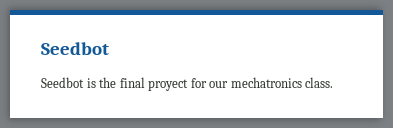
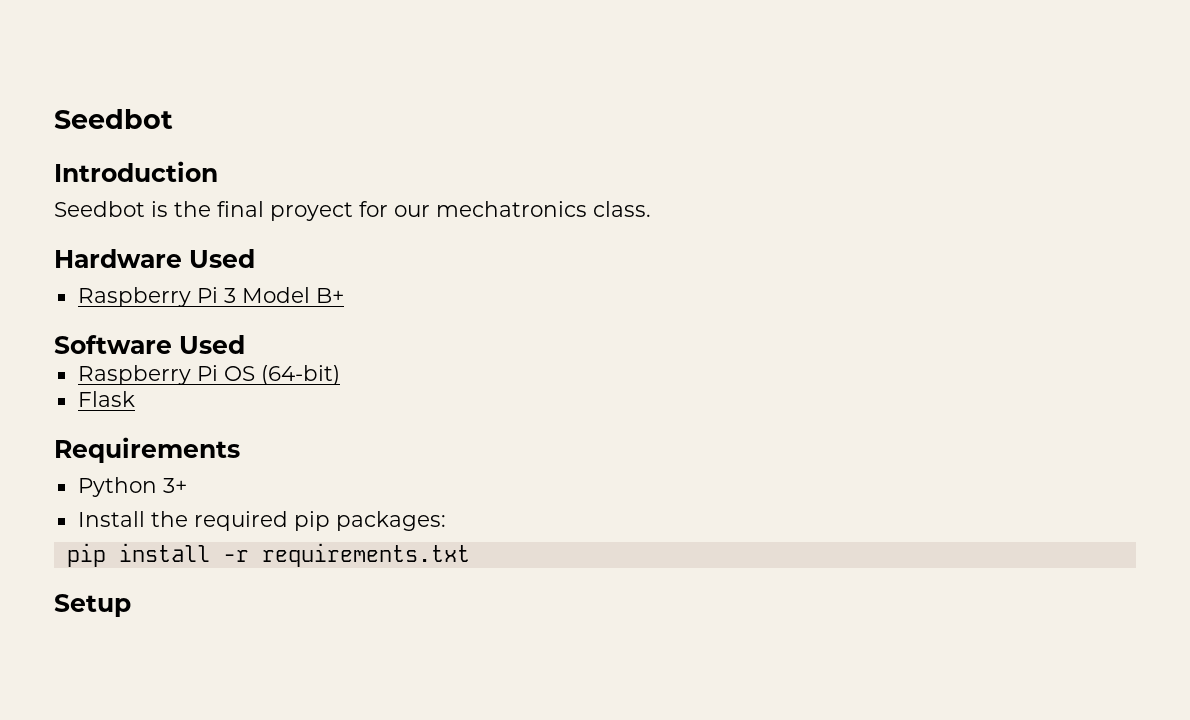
[41,42,109,55] Seedbot -> [54,109,173,129] [54,161,218,182] Seedbot // Introduction
(334, 82) none -> [54,249,255,268] [77,287,344,307] [54,335,245,354] [77,365,340,385] [77,391,135,407] [54,437,240,463] [77,477,187,497] [77,511,446,531] [66,543,470,567] [54,594,131,617] // Hardware Used // Raspberry Pi 3 Model B+ // Software Used // Raspberry Pi OS (64-bit) // Flask // Requirements // Python 3+ // Install the required pip packages: // pip install -r requirements.txt // Setup

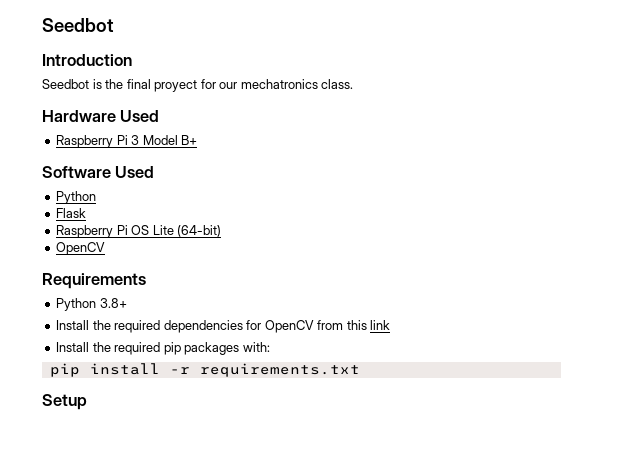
(245, 344) none -> [56,191,97,204] [56,208,87,218] // Python // Flask
(255, 373) none -> [152,225,174,235] Lite
[77,391,135,407] Flask -> [56,242,106,255] OpenCV
[162,478,187,493] 3+ -> [99,298,127,308] [56,320,391,333] 3.8+ // Install the required dependencies for OpenCV from this link
[335,511,446,531] packages: -> [184,342,270,355] packages with:

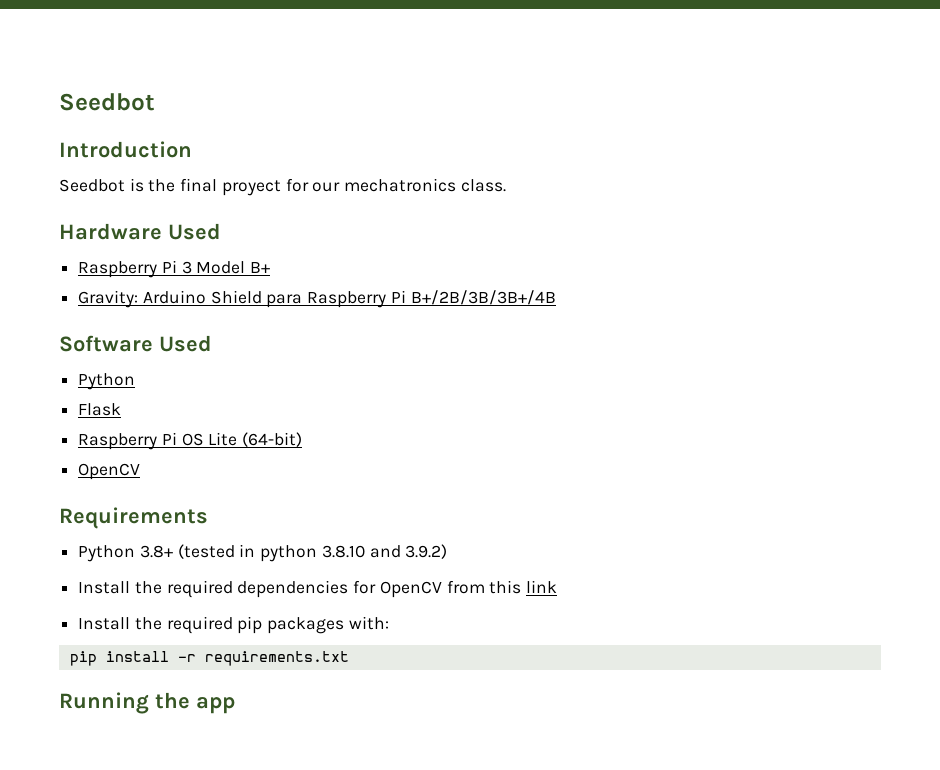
(198, 140) none -> [78,290,556,308] // Gravity: Arduino Shield para Raspberry Pi B+/2B/3B/3B+/4B
(127, 303) none -> [177,544,448,562] (tested in python 3.8.10 and 3.9.2)
[42,394,87,410] Setup -> [59,692,235,714] Running the app

